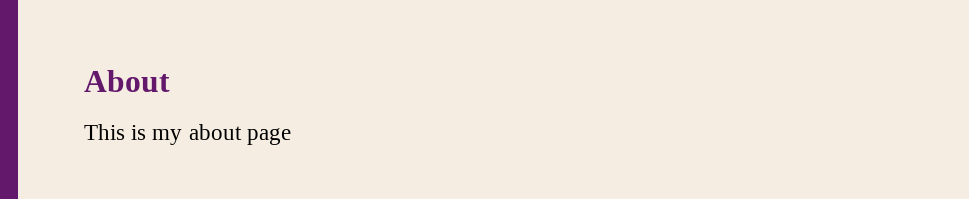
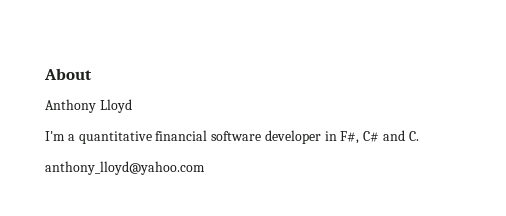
[84,124,291,145] This is my about page -> [45,99,132,113] [45,130,419,144] [45,161,205,175] Anthony Lloyd // I'm a quantitative financial software developer in F#, C# and C. // anthony_lloyd@yahoo.com

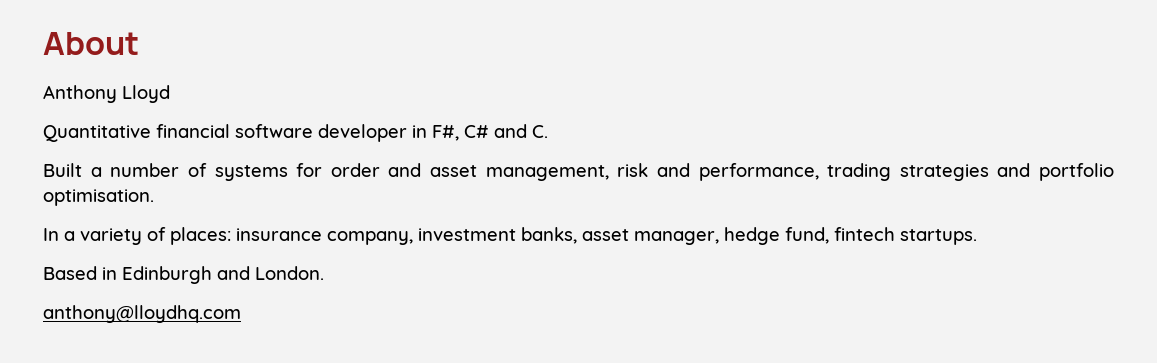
[45,131,152,144] I'm a quantitative -> [43,125,151,142] Quantitative
[45,161,205,175] anthony_lloyd@yahoo.com -> [43,163,1114,181] [43,189,154,206] [43,227,977,245] [43,266,324,284] [43,305,241,323] Built a number of systems for order and asset management, risk and performance, trading strategies and portfolio optimisation. // In a variety of places: insurance company, investment banks, asset manager, hedge fund, fintech startups. // Based in Edinburgh and London. // anthony@lloydhq.com

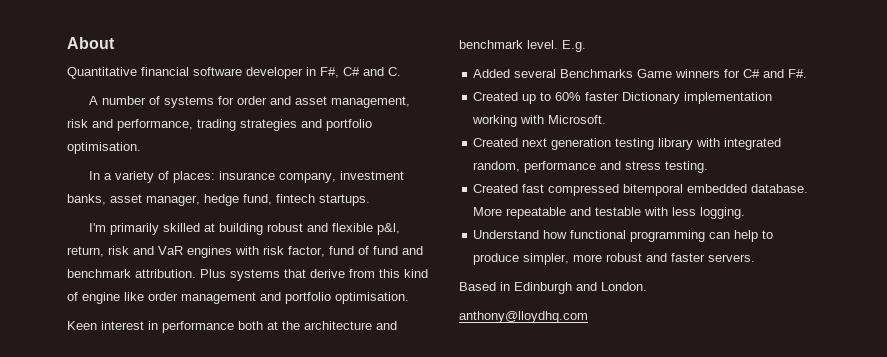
[43,85,170,103] // Anthony Lloyd -> (115, 43) none
[43,163,102,177] Built a -> [89,96,99,105] A
(977, 237) none -> [89,223,401,235] [67,246,423,258] [67,269,428,281] [67,292,409,304] [67,321,397,333] [459,40,586,52] [473,69,808,78] [473,92,773,104] [472,115,607,127] [473,138,782,150] [473,161,709,173] [473,184,809,196] [473,207,746,219] [473,230,774,242] [473,253,756,265] // I'm primarily skilled at building robust and flexible p&l, return, risk and VaR engines with risk factor, fund of fund and benchmark attribution. Plus systems that derive from this kind of engine like order management and portfolio optimisation. // Keen interest in performance both at the architecture and benchmark level. E.g. // Added several Benchmarks Game winners for C# and F#. // Created up to 60% faster Dictionary implementation working with Microsoft. // Created next generation testing library with integrated random, performance and stress testing. // Created fast compressed bitemporal embedded database. More repeatable and testable with less logging. // Understand how functional programming can help to produce simpler, more robust and faster servers.

